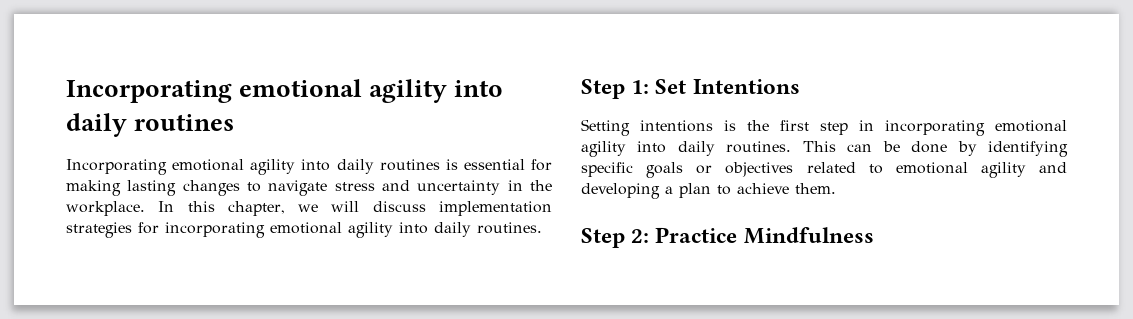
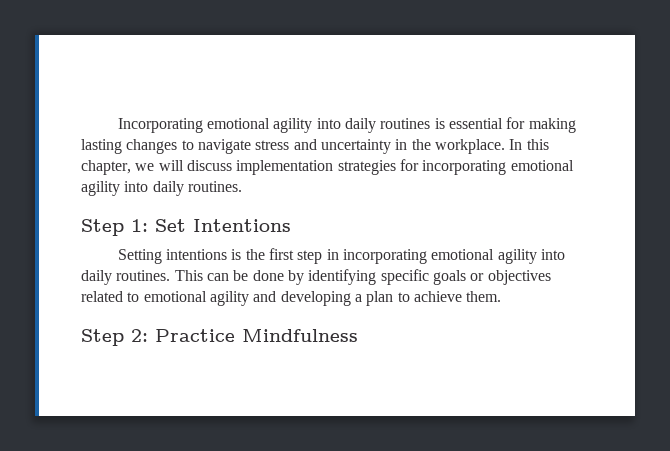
[66,79,504,103] [66,113,235,137] [66,159,440,175] Incorporating emotional agility into daily routines // Incorporating emotional agility into daily routines -> [117,118,431,133] Incorporating emotional agility into daily routines

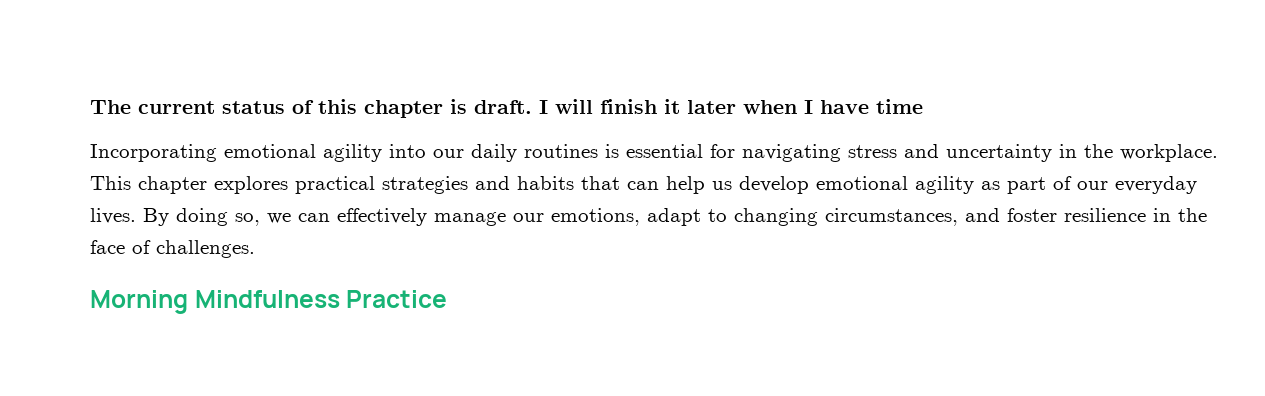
(117, 125) none -> [90,99,923,118] The current status of this chapter is draft. I will finish it later when I have time //
(341, 123) none -> [433,149,464,158] our
[528,118,576,133] [81,139,251,154] making lasting changes to navigate -> [742,144,841,162] navigating
[509,139,549,150] [81,159,574,175] [81,181,242,196] [81,219,291,236] [117,248,565,264] [81,269,551,285] [81,291,502,306] [81,329,358,346] In this chapter, we will discuss implementation strategies for incorporating emotional agility into daily routines. // Step 1: Set Intentions // Setting intentions is the first step in incorporating emotional agility into daily routines. This can be done by identifying specific goals or objectives related to emotional agility and developing a plan to achieve them. // Step 2: Practice Mindfulness -> [90,176,1197,194] [90,208,1207,226] [90,240,255,258] [90,290,448,314] This chapter explores practical strategies and habits that can help us develop emotional agility as part of our everyday lives. By doing so, we can effectively manage our emotions, adapt to changing circumstances, and foster resilience in the face of challenges. // Morning Mindfulness Practice

